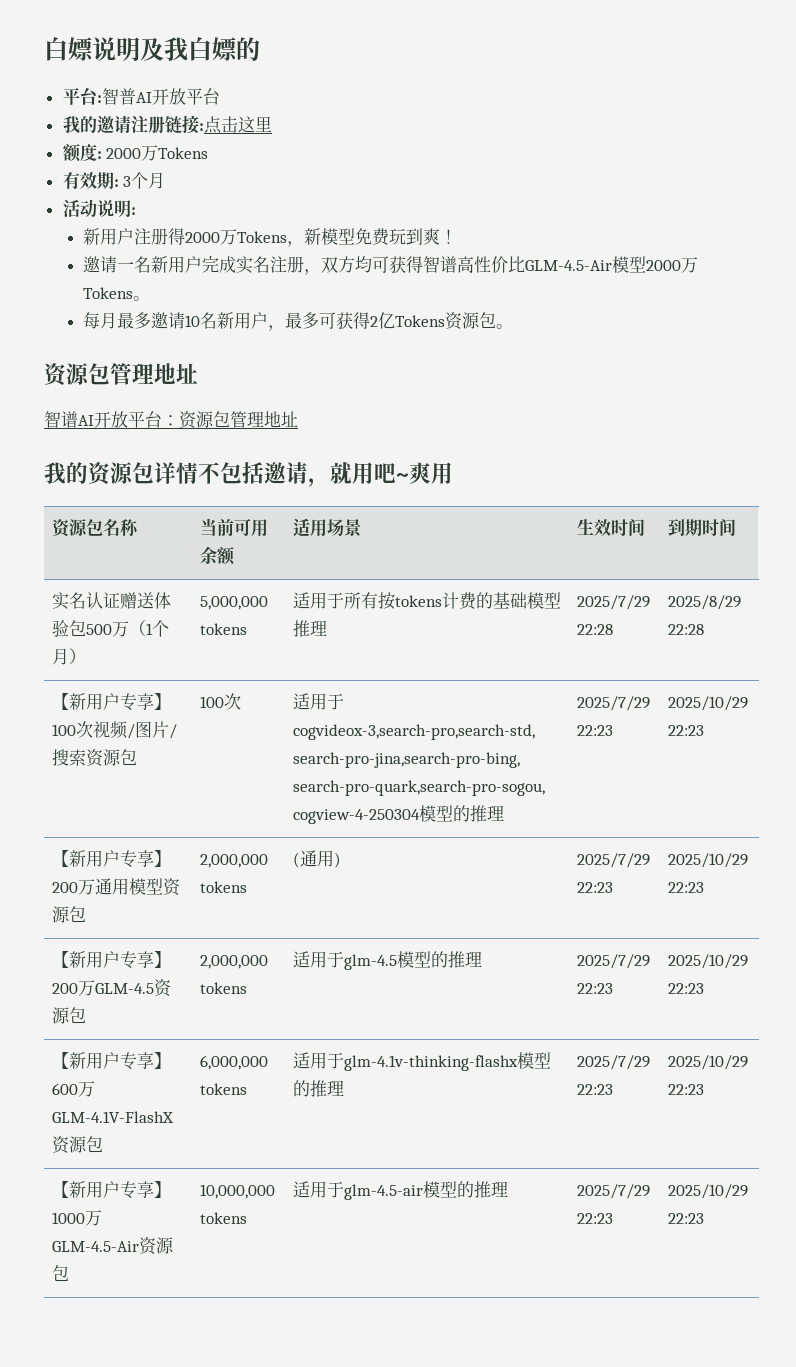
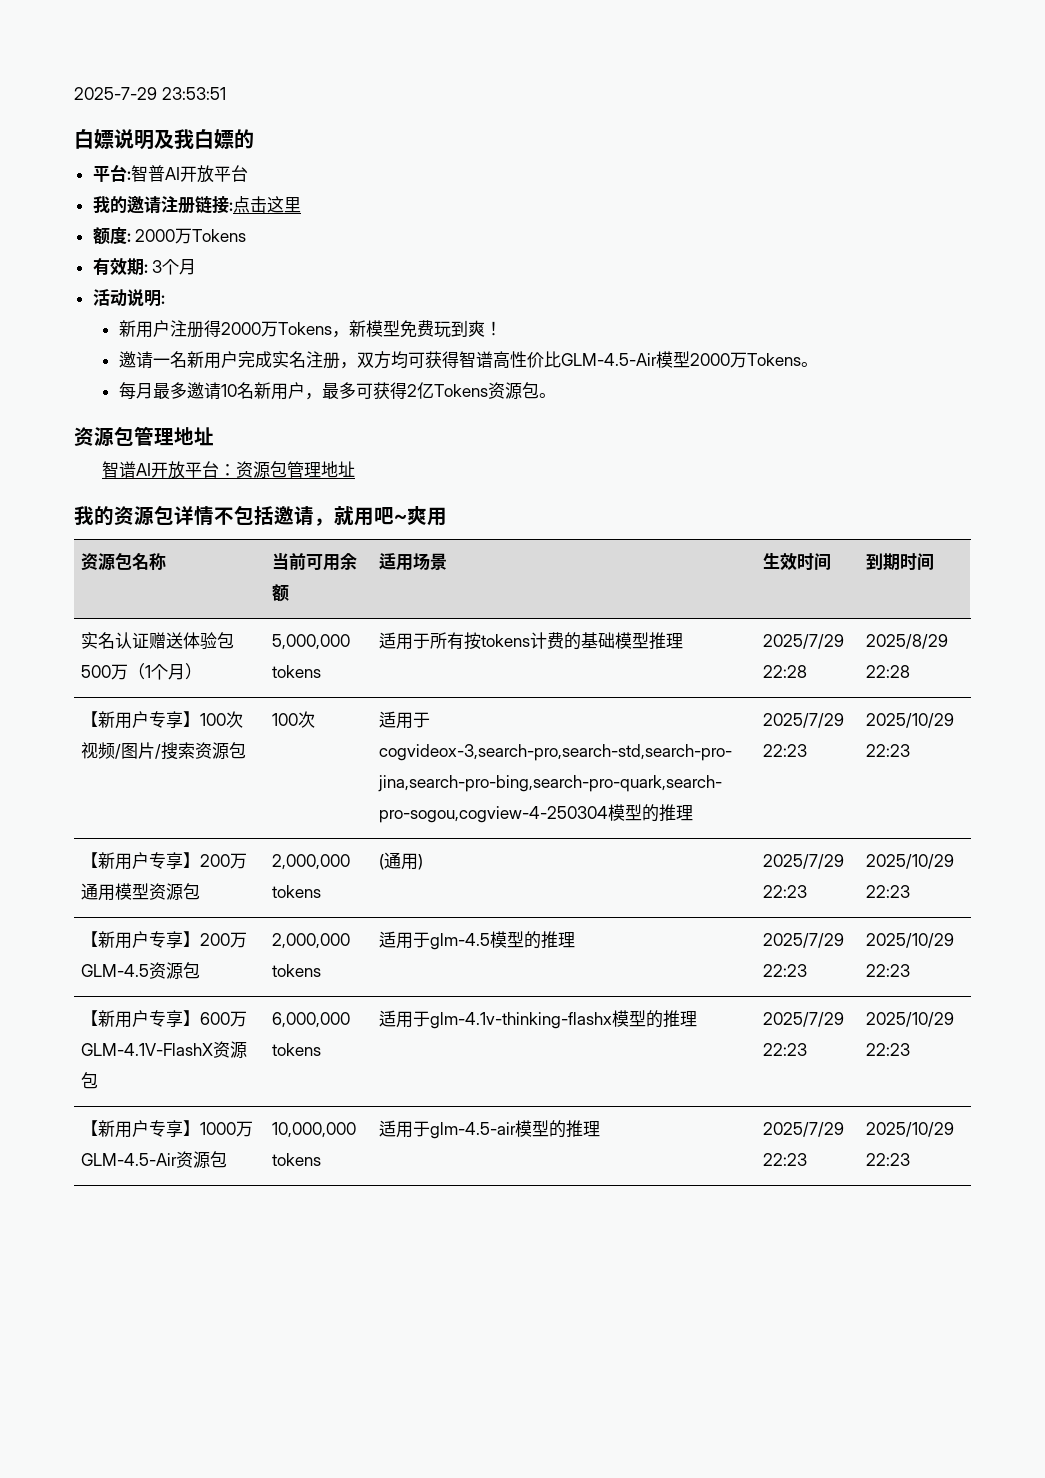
(44, 49) none -> [74,87,226,100] 2025-7-29 23:53:51 //

